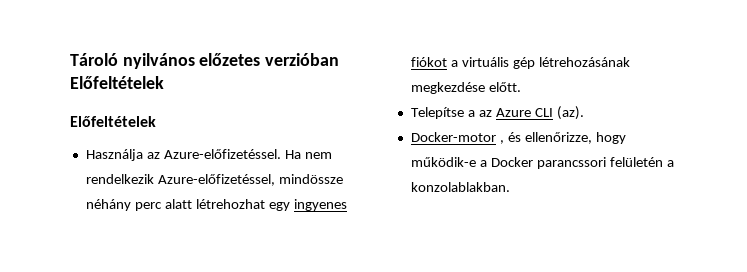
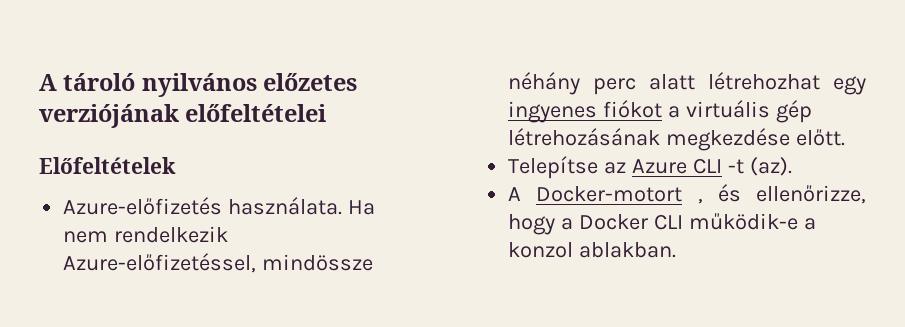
[70,53,340,69] [70,76,164,89] [70,116,156,127] [85,149,281,161] Tároló nyilvános előzetes verzióban Előfeltételek // Előfeltételek // Használja az Azure-előfizetéssel. -> [39,73,358,97] [39,104,327,128] [39,157,176,174] [63,197,343,215] A tároló nyilvános előzetes verziójának előfeltételei // Előfeltételek // Azure-előfizetés használata.
[467,110,475,117] a -> (599, 167) none
(553, 112) none -> [727,159,744,174] -t
[410,132,496,142] Docker-motor -> [508,186,683,202] A Docker-motort
[410,157,674,169] [410,182,510,192] működik-e a Docker parancssori felületén a konzolablakban. -> [561,213,816,230] [508,242,677,258] a Docker CLI működik-e a konzol ablakban.

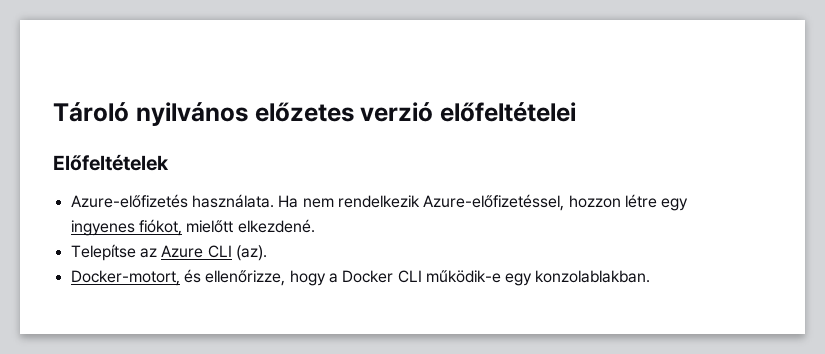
[39,73,136,91] A tároló -> [53,102,129,122] Tároló
[39,104,179,128] verziójának -> [360,102,434,122] verzió
[262,254,374,271] [508,72,866,95] [508,100,812,123] [508,128,846,151] mindössze néhány perc alatt létrehozhat egy ingyenes fiókot a virtuális gép létrehozásának megkezdése előtt. -> [568,194,689,211] [70,219,315,236] hozzon létre egy ingyenes fiókot, mielőtt elkezdené.
[727,159,744,174] -t -> (232, 251) none
[508,186,703,204] A Docker-motort , -> [70,270,180,286] Docker-motort,
[803,218,816,230] [508,242,677,258] a konzol ablakban. -> [505,270,651,286] egy konzolablakban.

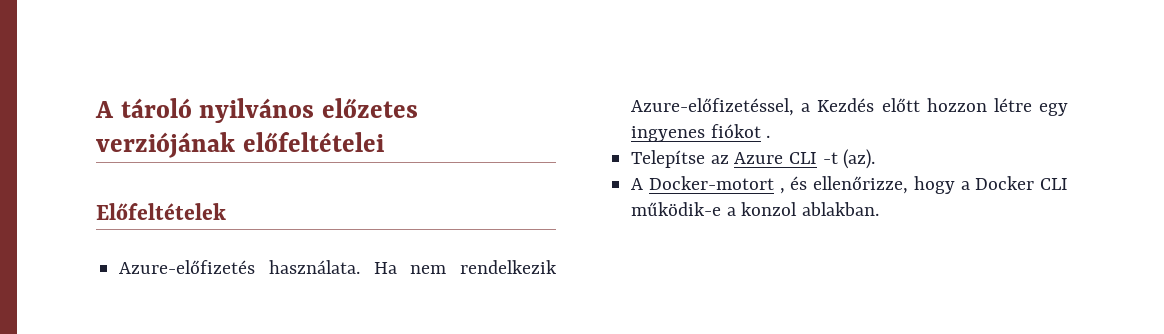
[53,102,129,122] Tároló -> [95,98,192,118] A tároló
[360,102,434,122] verzió -> [96,132,235,158] verziójának
(565, 202) none -> [801,98,920,112] a Kezdés előtt
[138,219,315,236] fiókot, mielőtt elkezdené. -> [710,124,771,138] fiókot .
(232, 251) none -> [822,152,838,164] -t
[70,270,180,286] Docker-motort, -> [631,176,785,194] A Docker-motort ,
[505,270,651,286] egy konzolablakban. -> [726,202,880,216] a konzol ablakban.

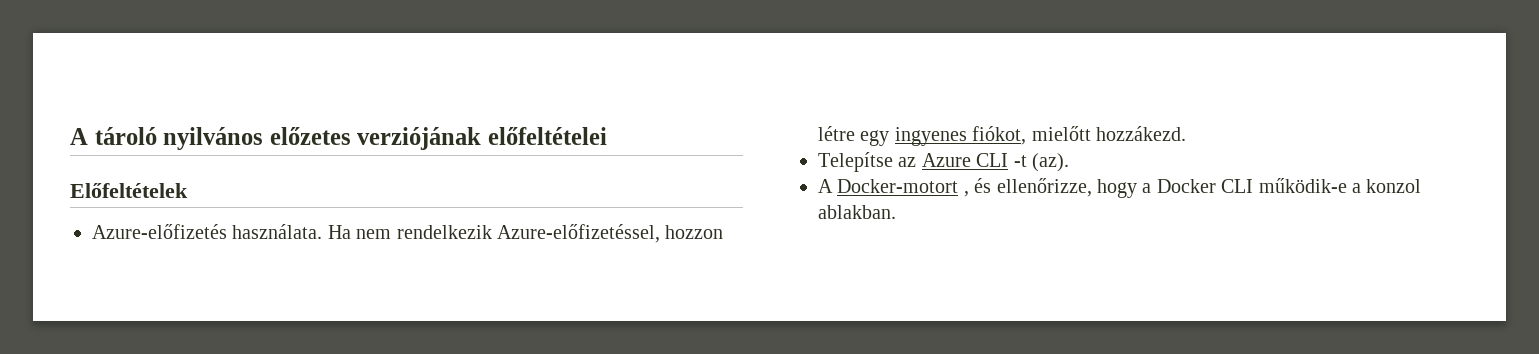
[801,98,920,112] a Kezdés előtt -> (660, 233) none
[710,124,771,138] fiókot . -> [972,126,1186,145] fiókot, mielőtt hozzákezd.

